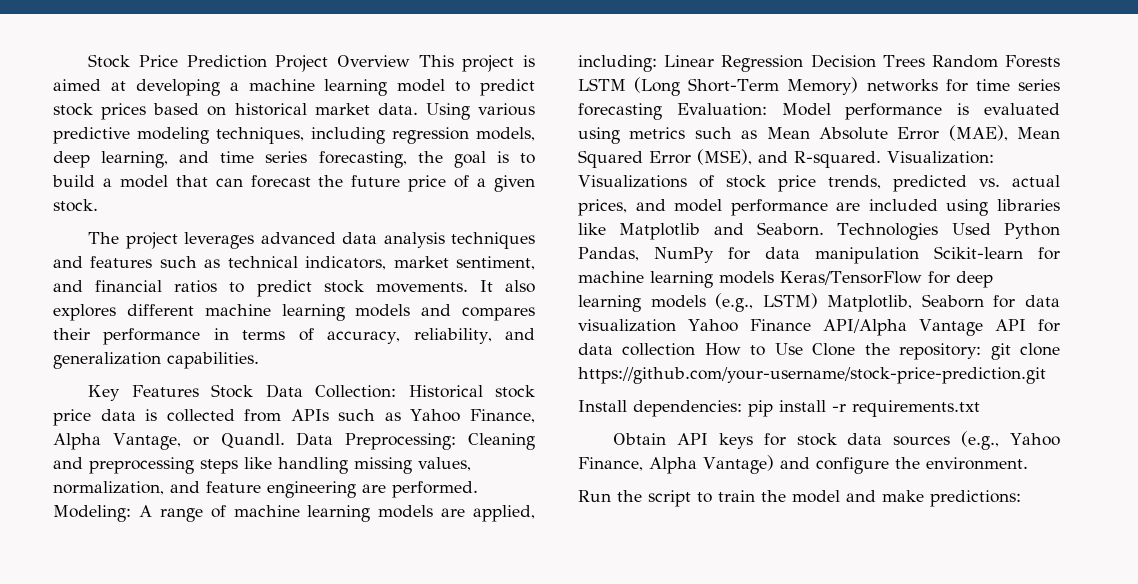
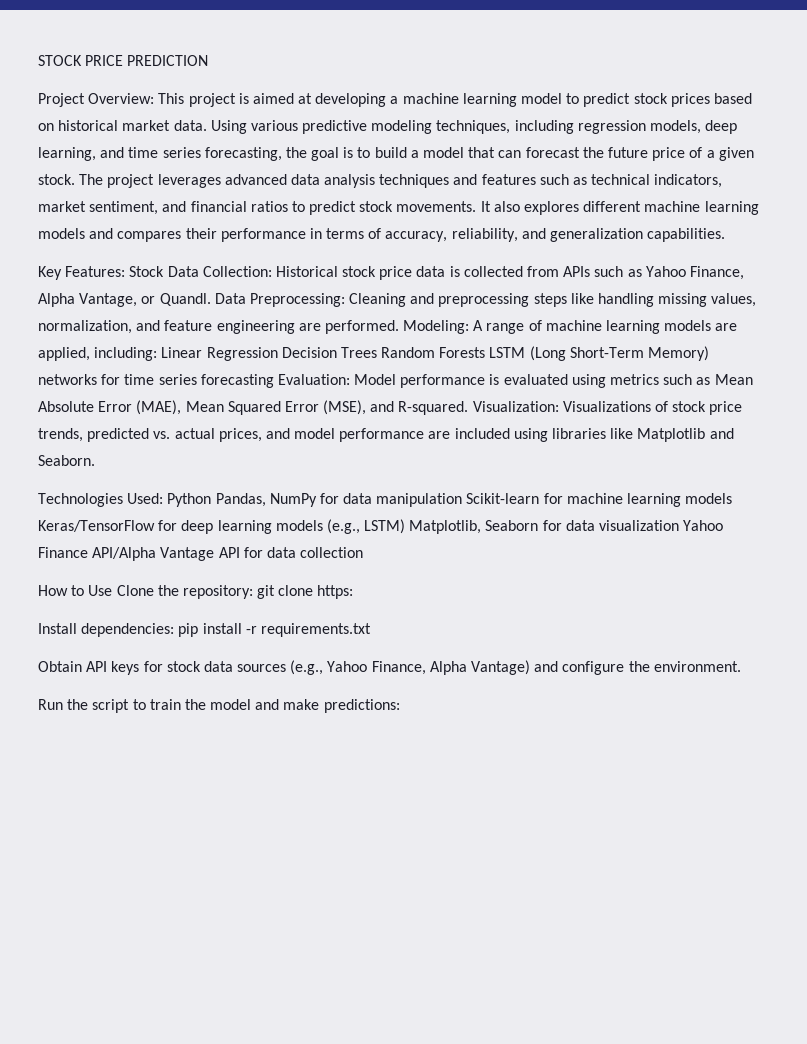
[88,54,410,72] Stock Price Prediction Project Overview -> [38,55,209,66] [38,93,155,107] STOCK PRICE PREDICTION // Project Overview:
(98, 205) // -> (75, 179) none
[131,385,199,397] Features -> [65,266,126,277] Features:
[837,223,991,240] Technologies Used -> [38,493,164,507] // Technologies Used:
(696, 349) none -> (364, 552) //
[578,367,1046,384] https://github.com/your-username/stock-price-prediction.git -> [317,585,354,599] https:

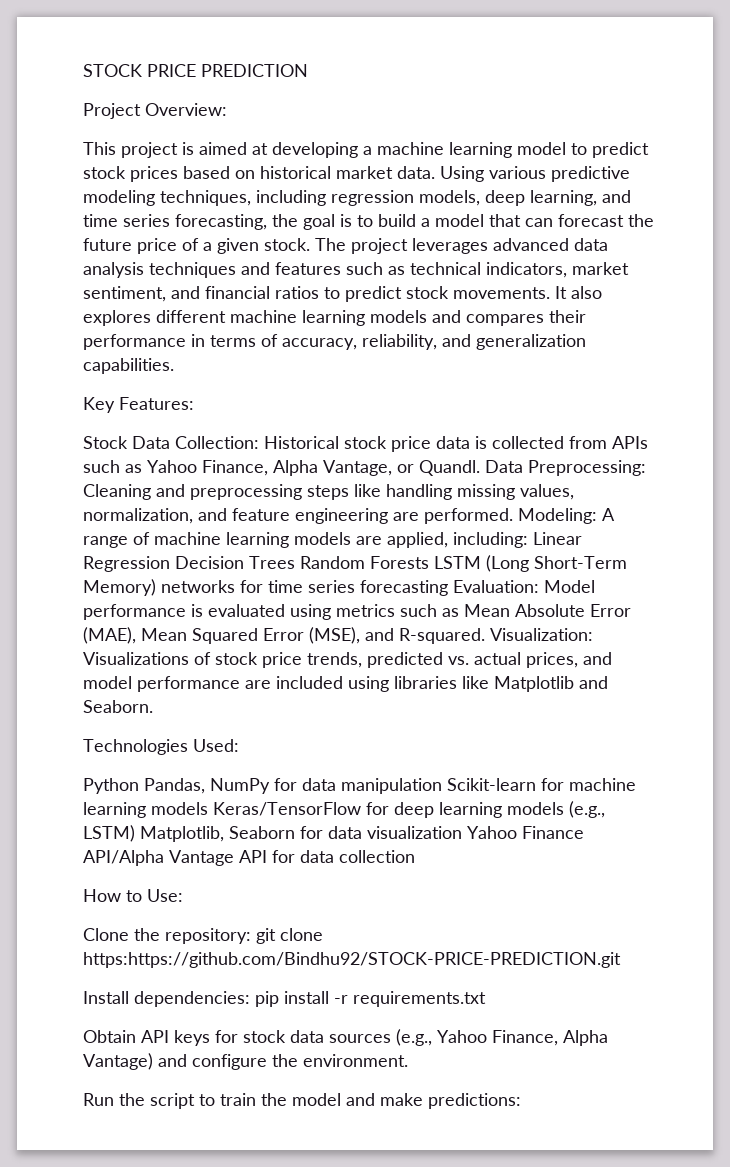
(155, 98) none -> (227, 109) //
(126, 271) none -> (194, 403) //
(164, 498) none -> (239, 745) //
[88,585,113,596] Use -> [147,889,183,902] Use: //
[317,585,354,599] https: -> [83,952,621,968] https:https://github.com/Bindhu92/STOCK-PRICE-PREDICTION.git

